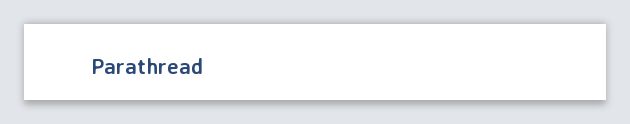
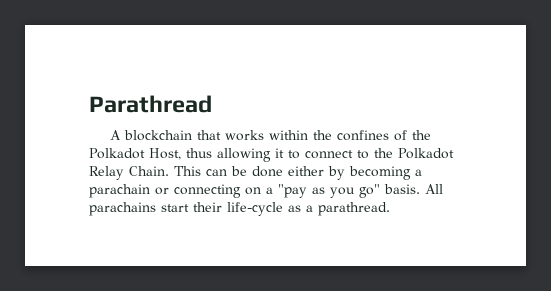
(203, 66) none -> [110,130,432,141] [89,148,454,162] [89,166,422,180] [89,184,443,198] [89,202,390,216] // A blockchain that works within the confines of the Polkadot Host, thus allowing it to connect to the Polkadot Relay Chain. This can be done either by becoming a parachain or connecting on a "pay as you go" basis. All parachains start their life-cycle as a parathread.

